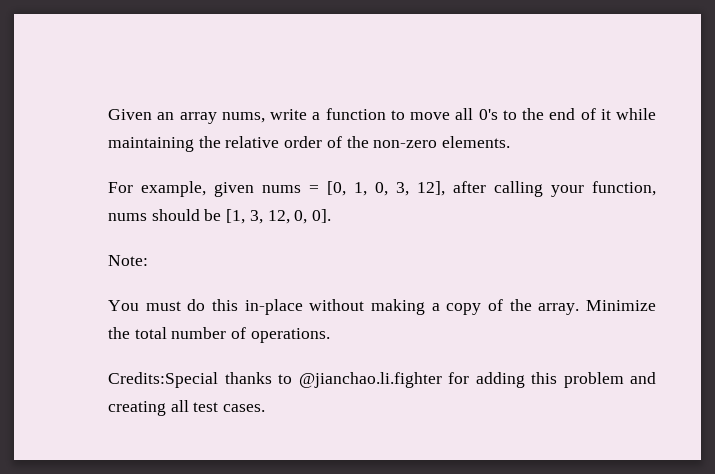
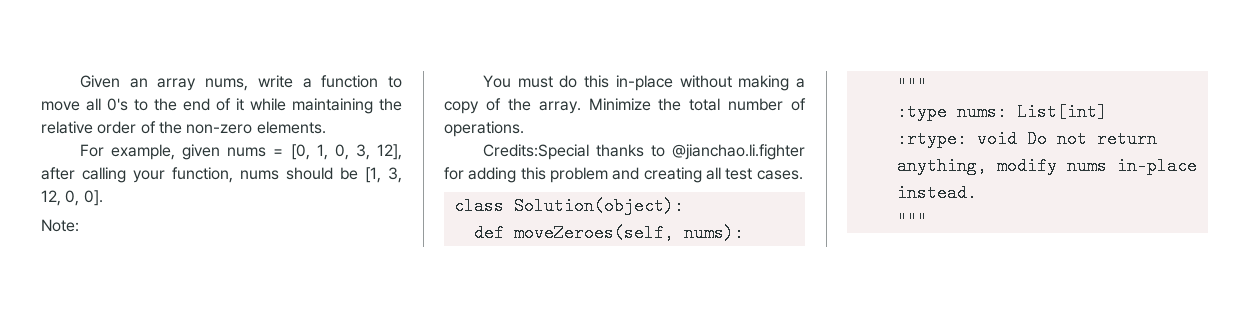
(266, 408) none -> [453,197,684,215] [473,224,744,242] [896,76,927,94] [896,103,1107,121] [896,130,1157,148] [896,157,1197,175] [896,184,977,202] [896,211,927,229] // class Solution(object): // def moveZeroes(self, nums): // """ // :type nums: List[int] // :rtype: void Do not return anything, modify nums in-place instead. // """

